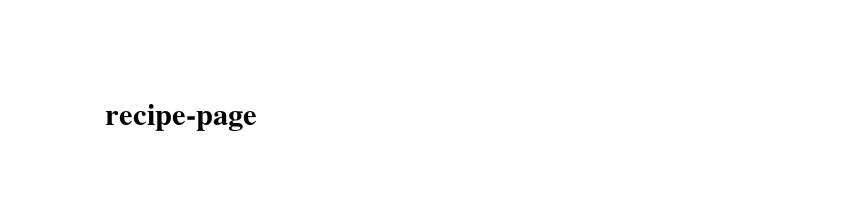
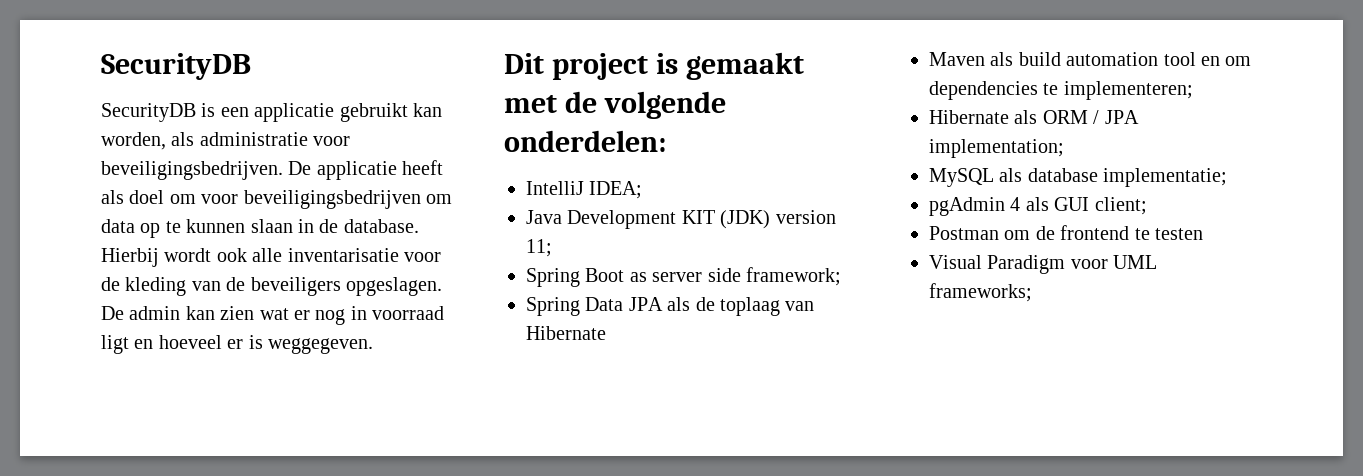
[105,104,257,131] recipe-page -> [101,53,251,80] [101,103,442,122] [101,132,351,150] [101,160,444,180] [101,190,452,209] [101,219,419,238] [101,248,441,267] [101,277,442,296] [101,306,445,325] [101,335,373,354] [504,52,805,80] [504,91,727,119] [504,130,666,152] [526,181,643,199] [526,210,836,229] [526,239,552,257] [526,267,841,287] [526,297,815,316] [526,326,606,340] [929,52,1252,66] [929,81,1193,100] [929,110,1139,124] [929,139,1064,158] [929,168,1228,187] [929,197,1147,216] [929,225,1203,240] [929,255,1158,274] [929,283,1032,302] SecurityDB // SecurityDB is een applicatie gebruikt kan worden, als administratie voor beveiligingsbedrijven. De applicatie heeft als doel om voor beveiligingsbedrijven om data op te kunnen slaan in de database. Hierbij wordt ook alle inventarisatie voor de kleding van de beveiligers opgeslagen. De admin kan zien wat er nog in voorraad ligt en hoeveel er is weggegeven. // Dit project is gemaakt met de volgende onderdelen: // IntelliJ IDEA; // Java Development KIT (JDK) version 11; // Spring Boot as server side framework; // Spring Data JPA als de toplaag van Hibernate // Maven als build automation tool en om dependencies te implementeren; // Hibernate als ORM / JPA implementation; // MySQL als database implementatie; // pgAdmin 4 als GUI client; // Postman om de frontend te testen // Visual Paradigm voor UML frameworks;

